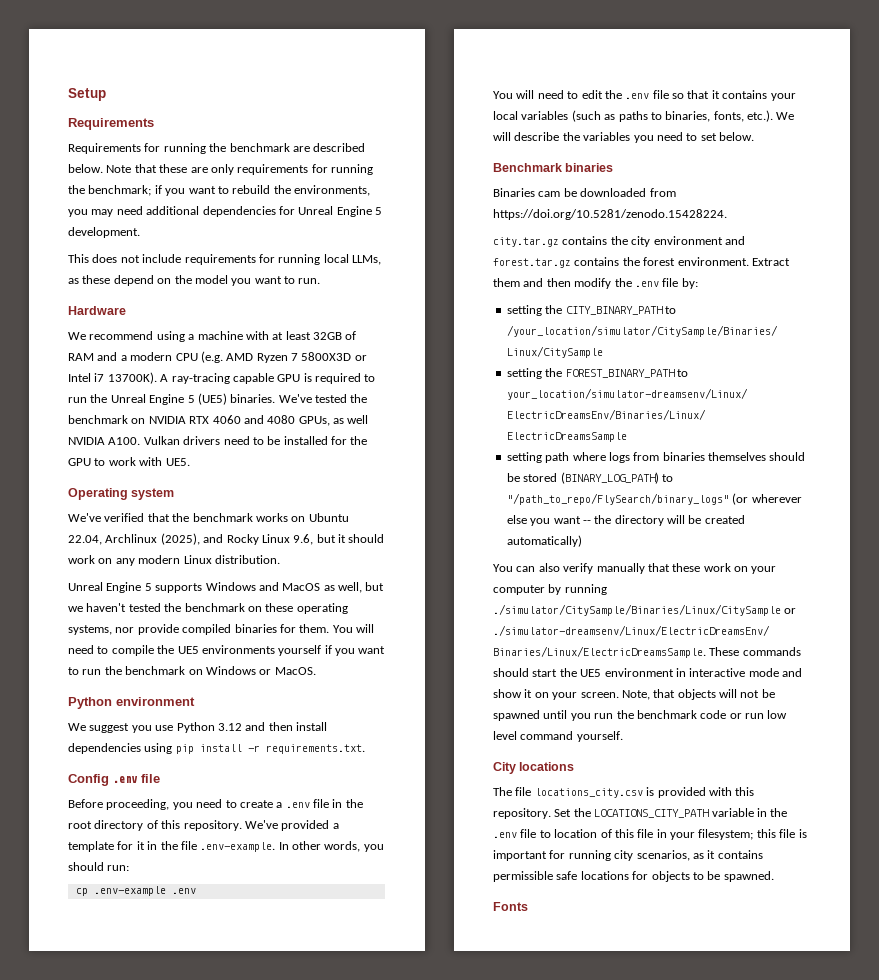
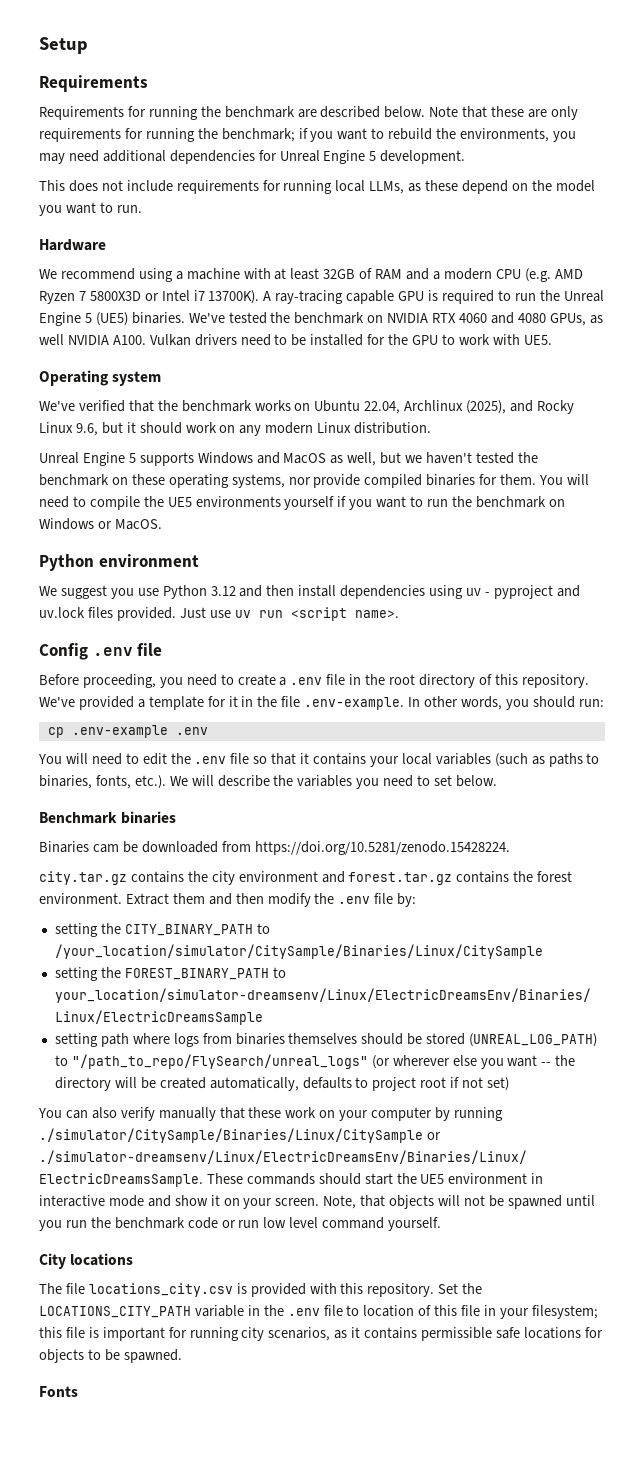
[175,744,365,754] pip install -r requirements.txt. -> [466,585,580,599] [39,607,399,621] uv - pyproject and uv.lock files provided. Just use uv run <script name>.
[560,472,673,484] [506,493,729,505] (BINARY_LOG_PATH) to "/path_to_repo/FlySearch/binary_logs" -> [469,1033,598,1047] [54,1054,368,1069] (UNREAL_LOG_PATH) to "/path_to_repo/FlySearch/unreal_logs"
[506,535,582,547] automatically) -> [209,1077,510,1091] automatically, defaults to project root if not set)

